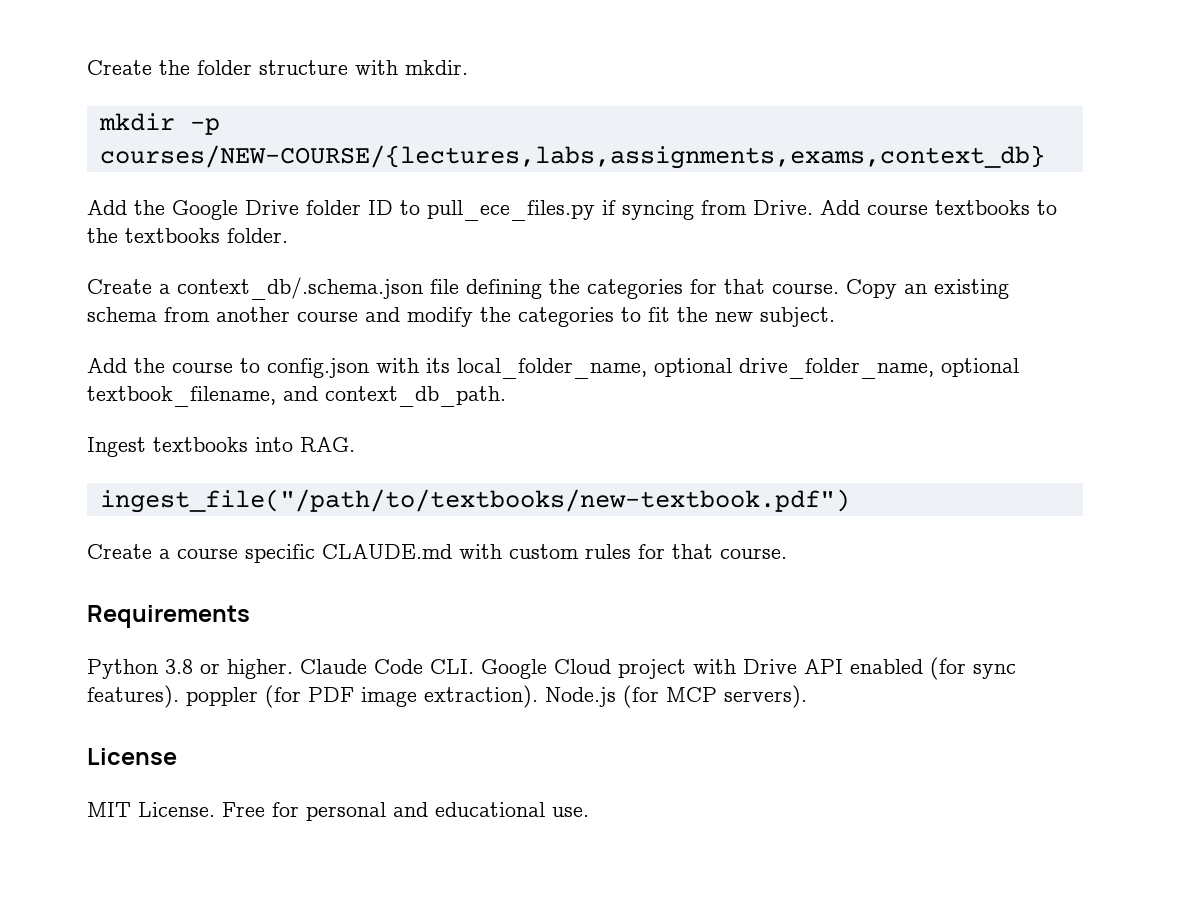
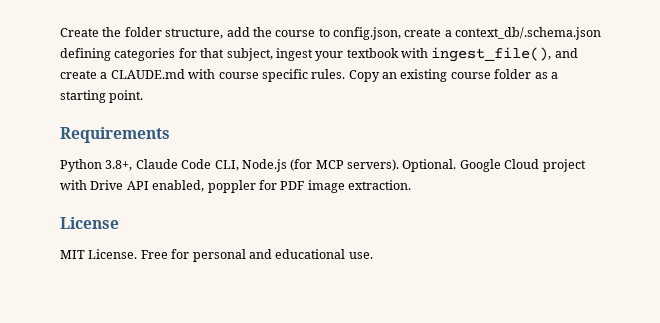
[259,60,468,75] [98,113,220,135] [99,145,1045,169] [87,200,1057,221] [87,228,288,243] [87,277,1009,300] [87,307,835,327] [87,358,1019,379] [87,386,506,407] [87,437,355,457] [99,489,850,513] [87,544,787,563] [87,605,250,628] [87,659,474,679] structure with mkdir. // mkdir -p courses/NEW-COURSE/{lectures,labs,assignments,exams,context_db} // Add the Google Drive folder ID to pull_ece_files.py if syncing from Drive. Add course textbooks to the textbooks folder. // Create a context_db/.schema.json file defining the categories for that course. Copy an existing schema from another course and modify the categories to fit the new subject. // Add the course to config.json with its local_folder_name, optional drive_folder_name, optional textbook_filename, and context_db_path. // Ingest textbooks into RAG. // ingest_file("/path/to/textbooks/new-textbook.pdf") // Create a course specific CLAUDE.md with custom rules for that course. // Requirements // Python 3.8 or higher. Claude Code CLI. -> [165,27,602,40] [60,47,578,62] [60,69,558,82] [60,90,144,103] [60,127,170,143] [60,159,457,172] structure, add the course to config.json, create a context_db/.schema.json defining categories for that subject, ingest your textbook with ingest_file(), and create a CLAUDE.md with course specific rules. Copy an existing course folder as a starting point. // Requirements // Python 3.8+, Claude Code CLI, Node.js (for MCP servers). Optional.
[850,657,1016,680] [87,685,807,708] enabled (for sync features). poppler (for PDF image extraction). Node.js (for MCP servers). -> [152,180,411,193] enabled, poppler for PDF image extraction.

